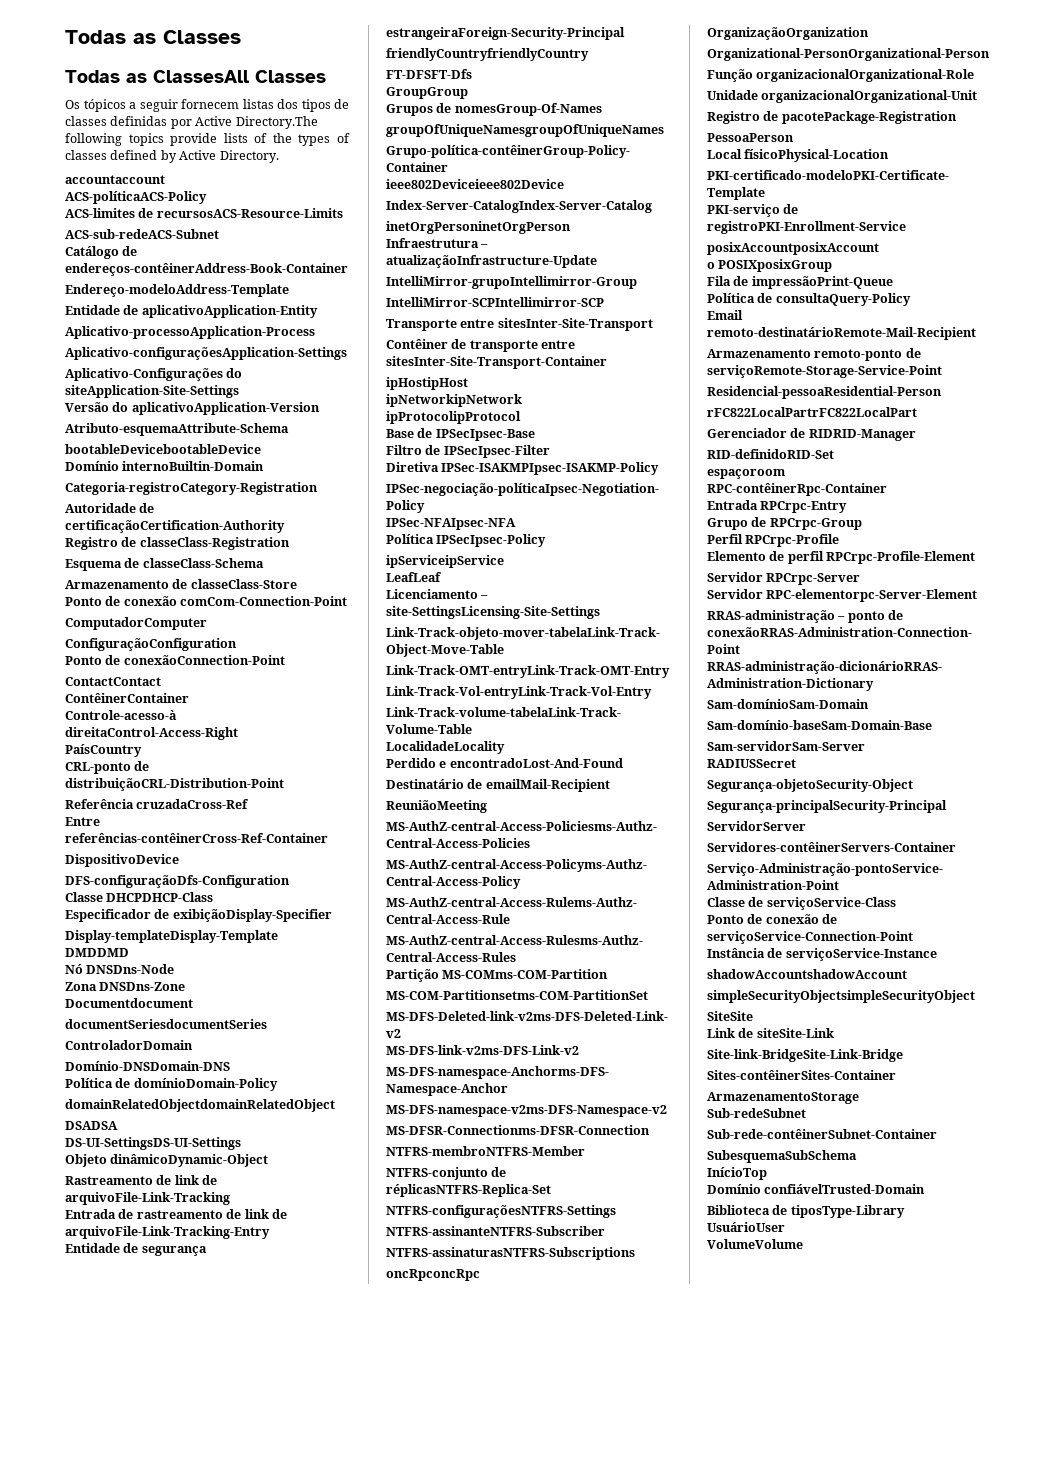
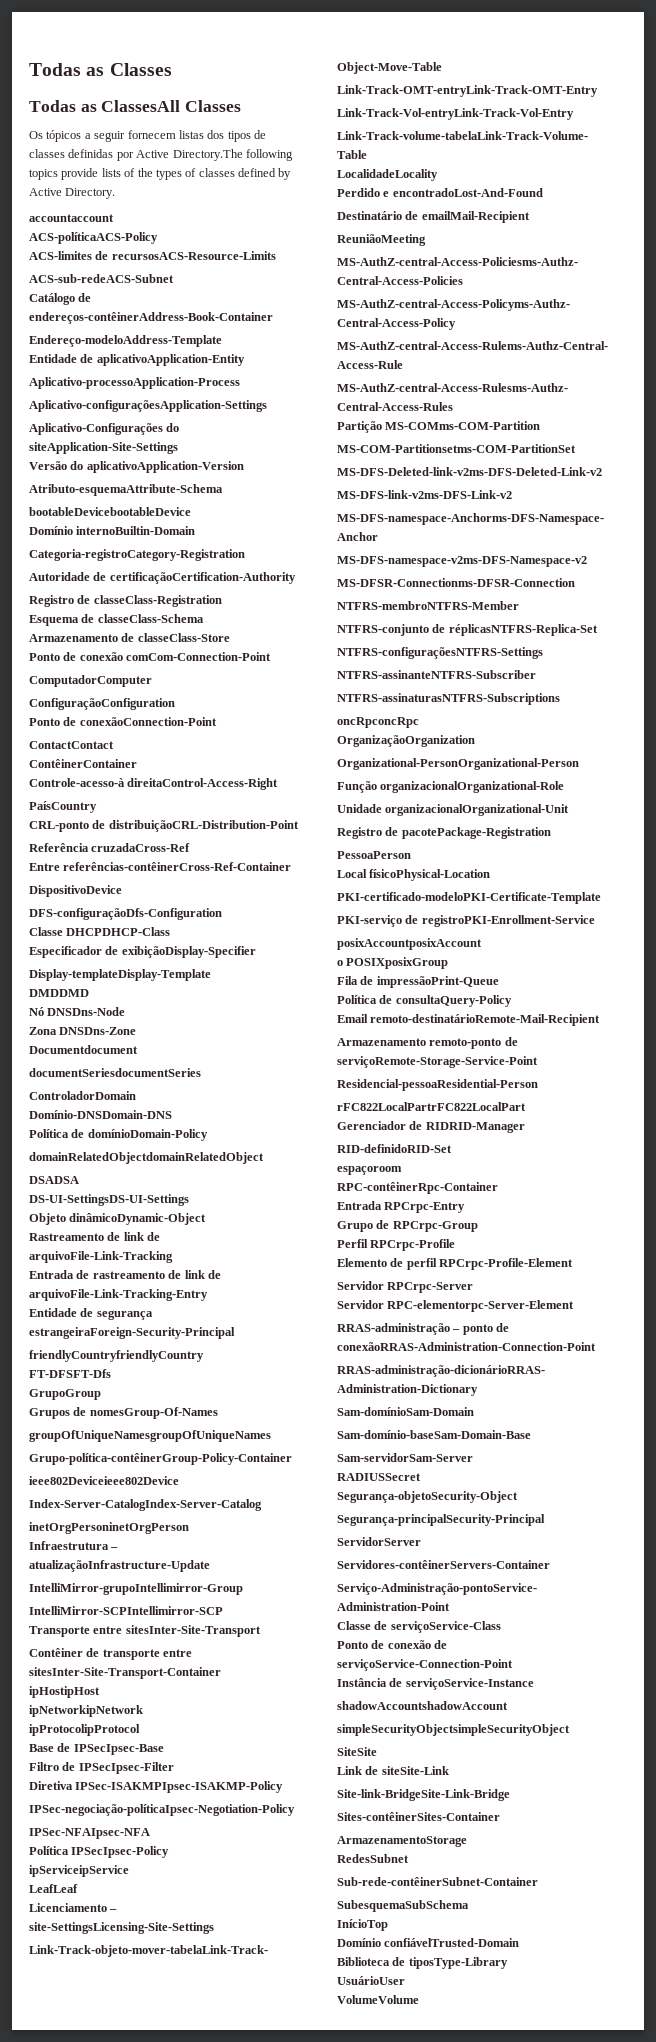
[386,87,468,99] GroupGroup -> [29,1389,101,1400] GrupoGroup
[707,1108,806,1118] Sub-redeSubnet -> [337,1854,409,1863] RedesSubnet

